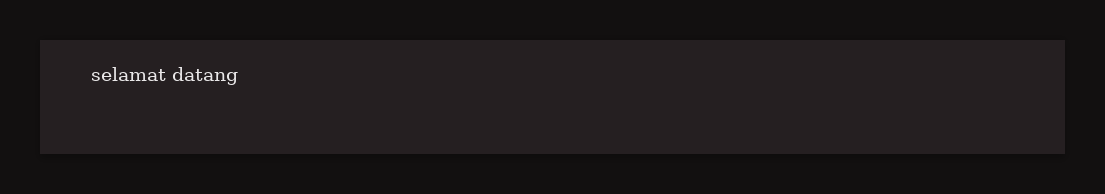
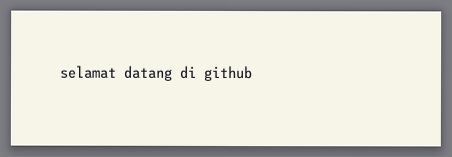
(238, 76) none -> [179,65,253,82] di github

